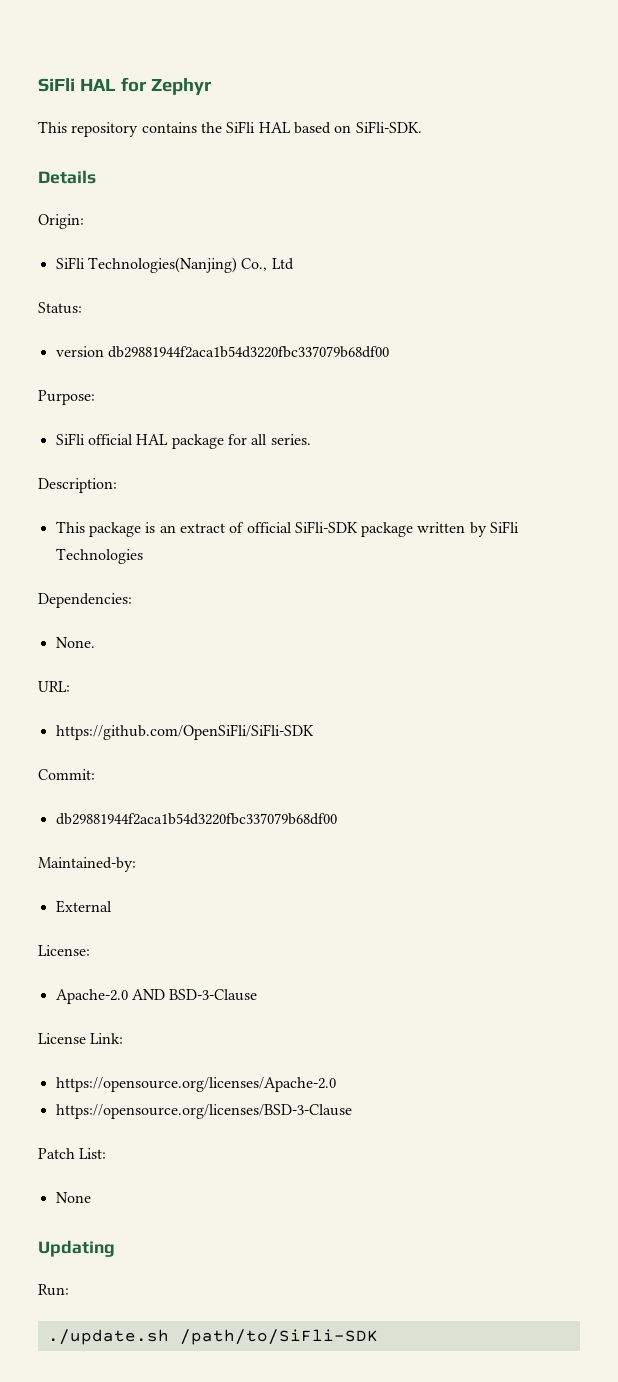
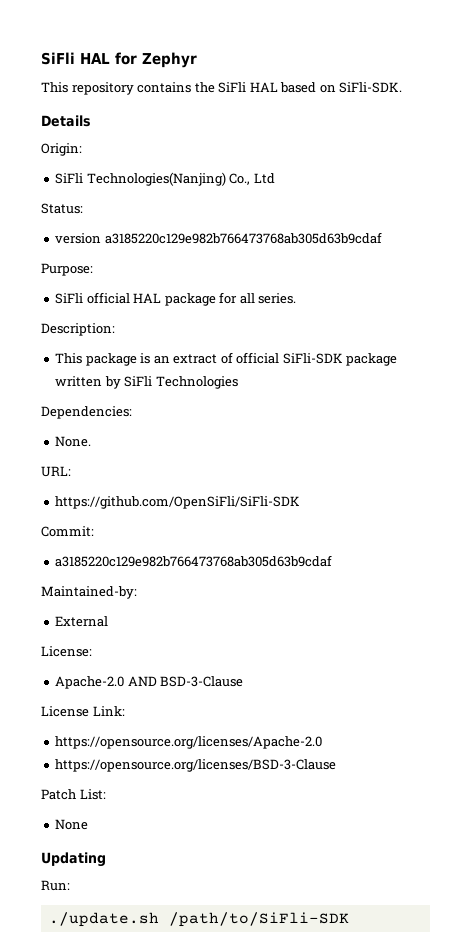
[107,346,389,358] db29881944f2aca1b54d3220fbc337079b68df00 -> [104,232,382,244] a3185220c129e982b766473768ab305d63b9cdaf
[55,813,337,825] db29881944f2aca1b54d3220fbc337079b68df00 -> [55,555,333,567] a3185220c129e982b766473768ab305d63b9cdaf

